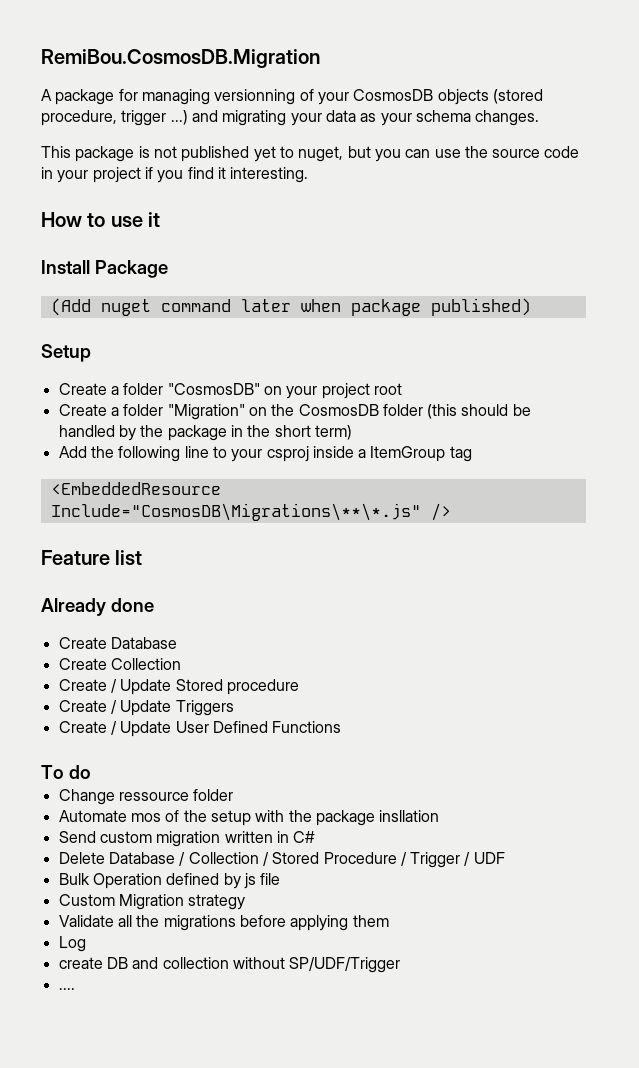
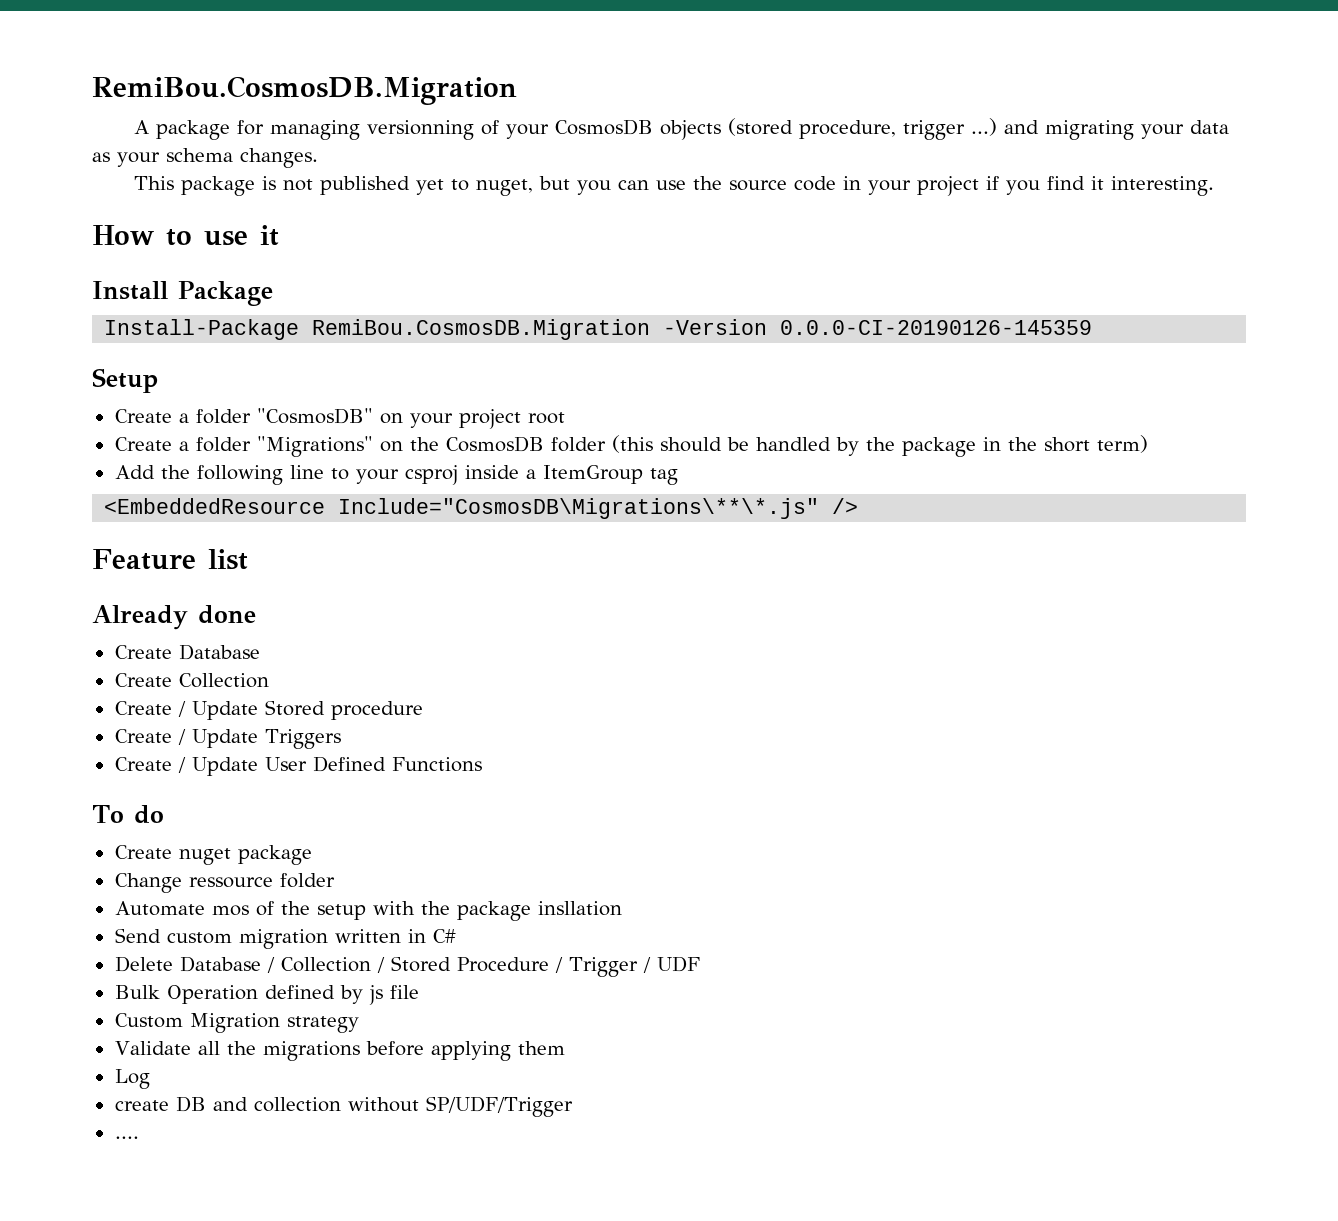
[50,298,531,316] (Add nuget command later when package published) -> [104,319,1093,340] Install-Package RemiBou.CosmosDB.Migration -Version 0.0.0-CI-20190126-145359
[167,404,245,420] "Migration" -> [256,436,373,457] "Migrations"
(91, 772) none -> [114,845,312,865] // Create nuget package

